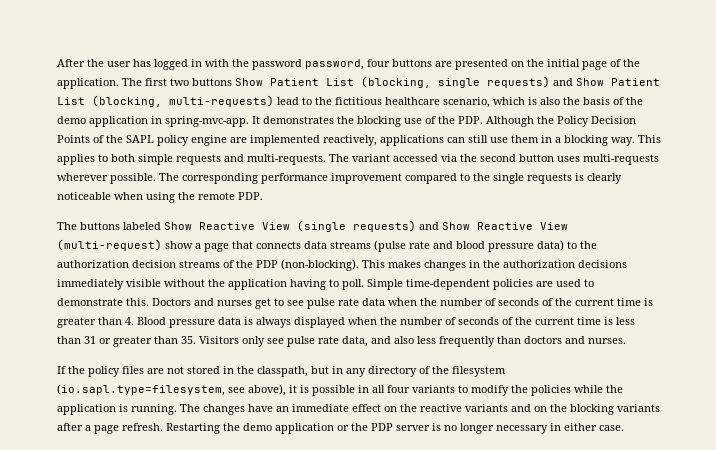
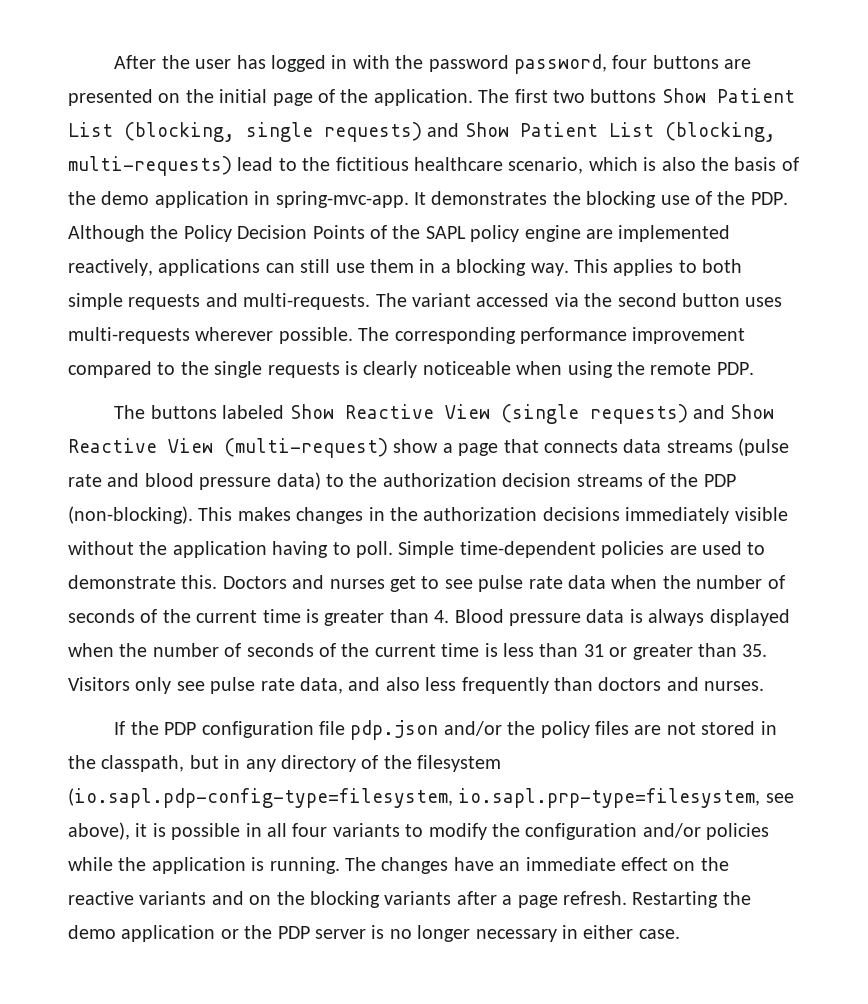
(85, 370) none -> [164,720,536,740] PDP configuration file pdp.json and/or the
[57,384,225,396] (io.sapl.type=filesystem, -> [68,788,761,808] (io.sapl.pdp-config-type=filesystem, io.sapl.prp-type=filesystem,
(528, 389) none -> [525,823,701,840] configuration and/or

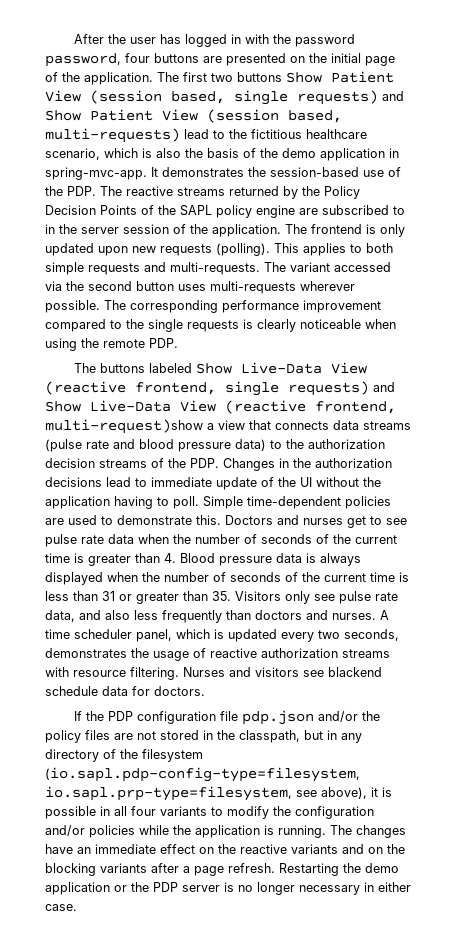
[68,122,235,142] List (blocking, -> [45,90,225,104] View (session based,
[608,122,776,142] List (blocking, -> [162,109,342,123] View (session based,
[586,191,657,208] blocking -> [270,167,359,177] session-based
[68,225,145,242] Although -> [100,186,298,199] The reactive streams returned by
[618,225,731,242] [68,259,569,276] implemented reactively, applications can still use them in a blocking way. -> [322,205,405,215] [45,224,405,237] [45,243,270,256] subscribed to in the server session of the application. The frontend is only updated upon new requests (polling).
[344,404,775,424] [68,438,499,458] Reactive View (single requests) and Show Reactive View (multi-request) show a page -> [240,362,367,374] [45,381,395,396] [45,400,396,414] [45,419,245,434] Live-Data View (reactive frontend, single requests) and Show Live-Data View (reactive frontend, multi-request)show a view
[703,474,736,487] [68,506,788,524] PDP (non-blocking). This makes changes in the authorization decisions immediately visible -> [190,458,392,471] [45,477,312,490] PDP. Changes in the authorization decisions lead to immediate update of the UI
(765, 686) none -> [380,610,389,620] [45,629,399,642] [45,648,390,661] [45,667,382,680] [45,686,205,696] A time scheduler panel, which is updated every two seconds, demonstrates the usage of reactive authorization streams with resource filtering. Nurses and visitors see blackend schedule data for doctors.

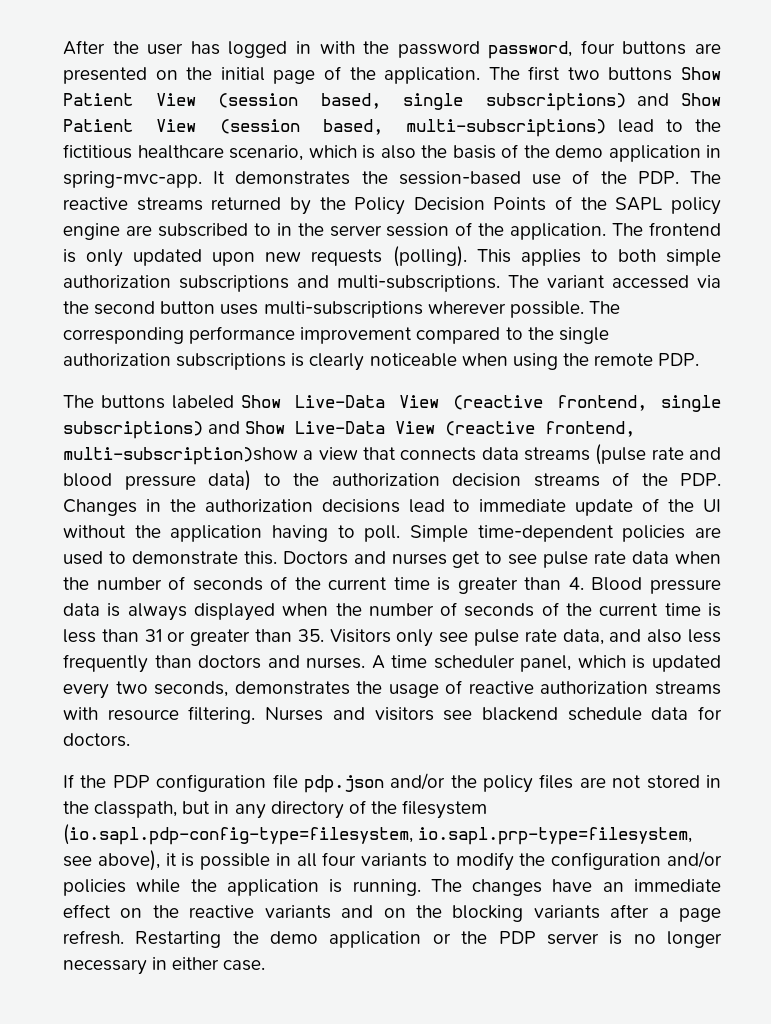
[297,90,378,105] requests) -> [485,93,626,111] subscriptions)
[45,128,180,143] multi-requests) -> [406,119,607,137] multi-subscriptions)
[88,262,260,275] requests and multi-requests. -> [63,275,500,292] authorization subscriptions and multi-subscriptions.
[210,281,296,294] multi-requests -> [263,301,423,318] multi-subscriptions
[187,320,239,332] requests -> [63,353,287,370] authorization subscriptions
[288,381,369,396] requests) -> [63,421,203,439] subscriptions)
[45,419,203,434] multi-request)show -> [63,447,298,465] multi-subscription)show

